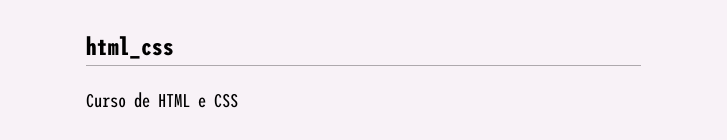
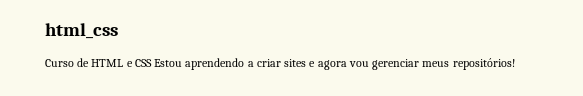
(238, 100) none -> [154,58,515,70] Estou aprendendo a criar sites e agora vou gerenciar meus repositórios!

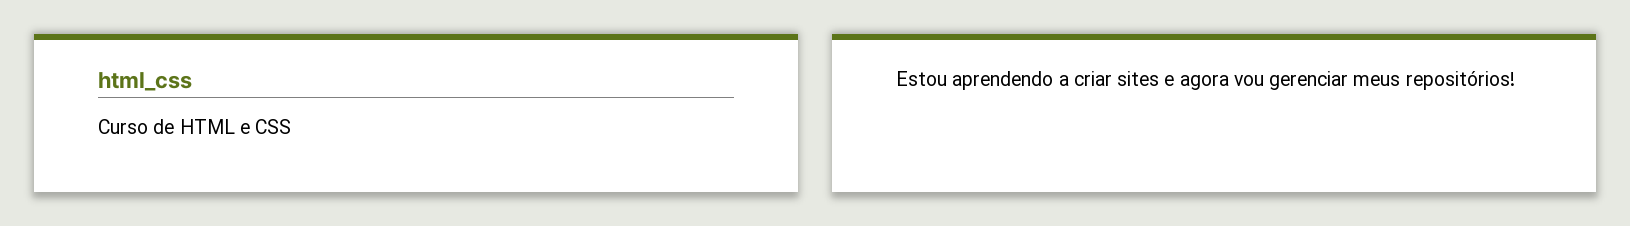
(152, 63) none -> (292, 126) //

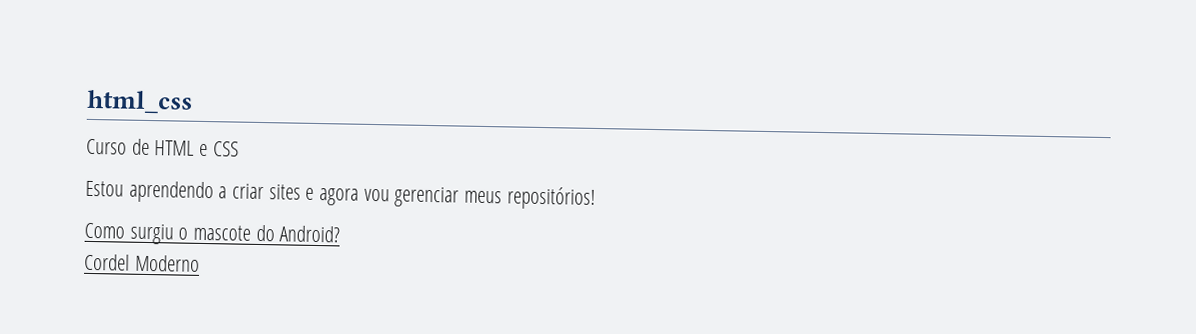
(1515, 80) none -> [84,222,341,245] [84,253,200,272] // Como surgiu o mascote do Android? // Cordel Moderno

